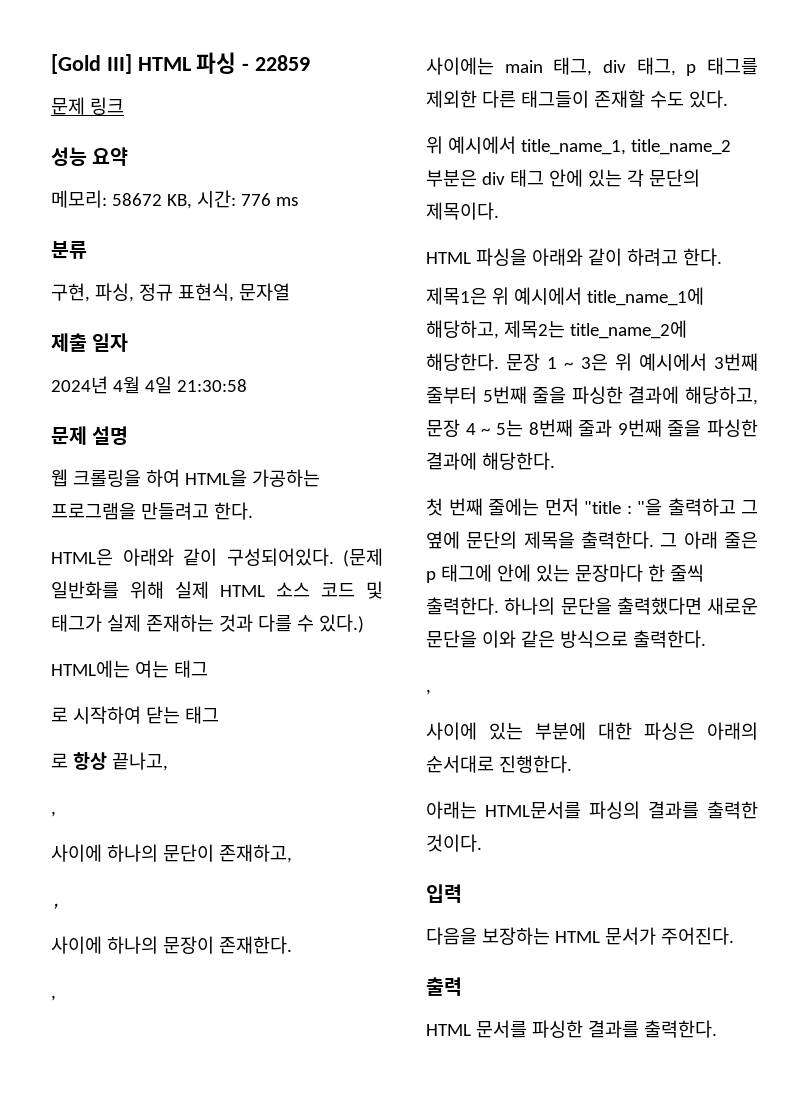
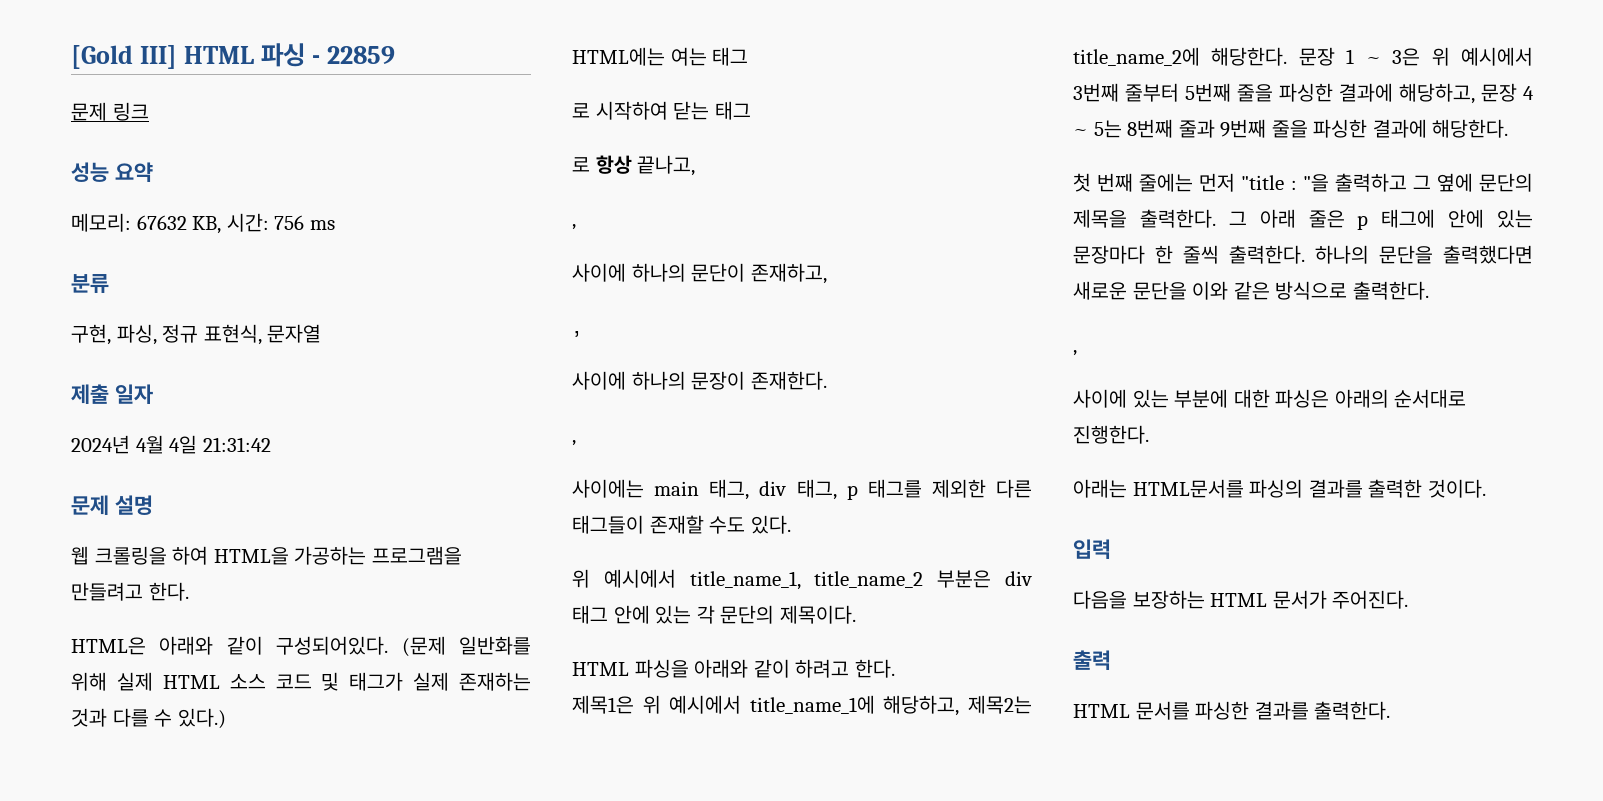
[111,193,162,206] 58672 -> [136,215,187,230] 67632
[240,193,271,206] 776 -> [274,215,305,230] 756
[176,379,247,392] 21:30:58 -> [202,437,271,452] 21:31:42

